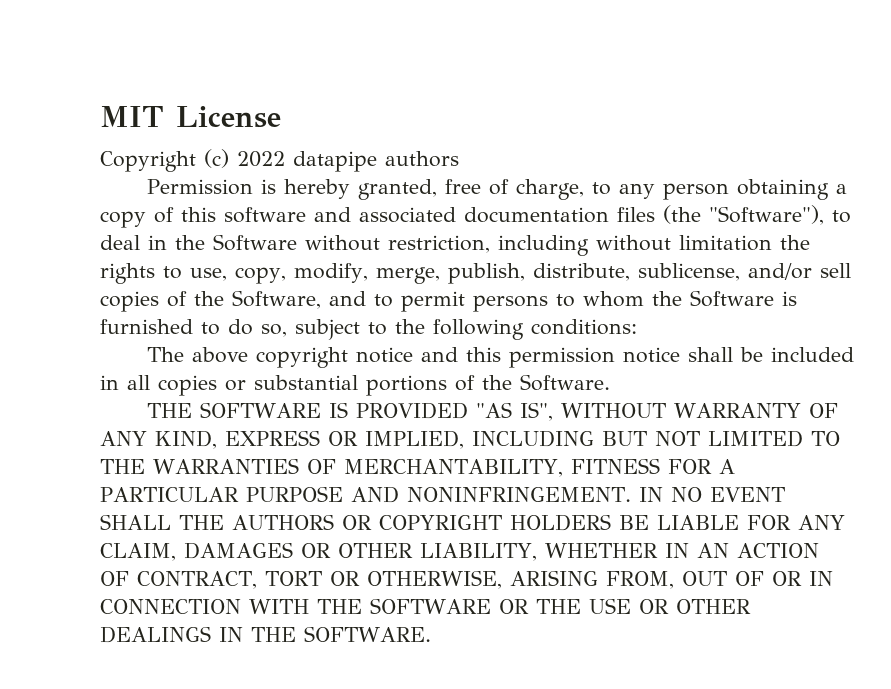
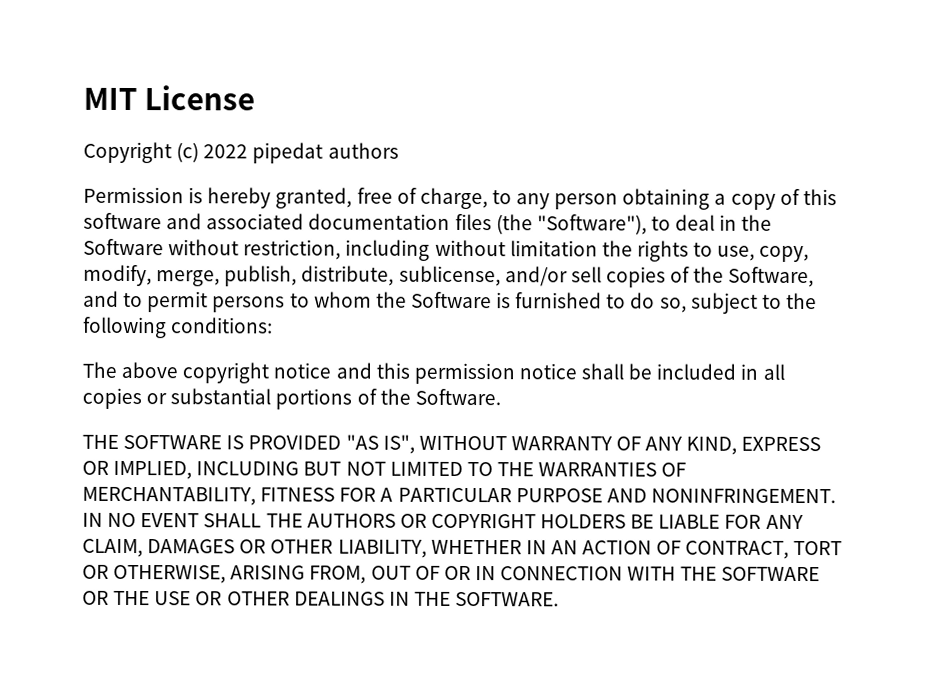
[293,151,377,172] datapipe -> [252,142,324,164] pipedat

